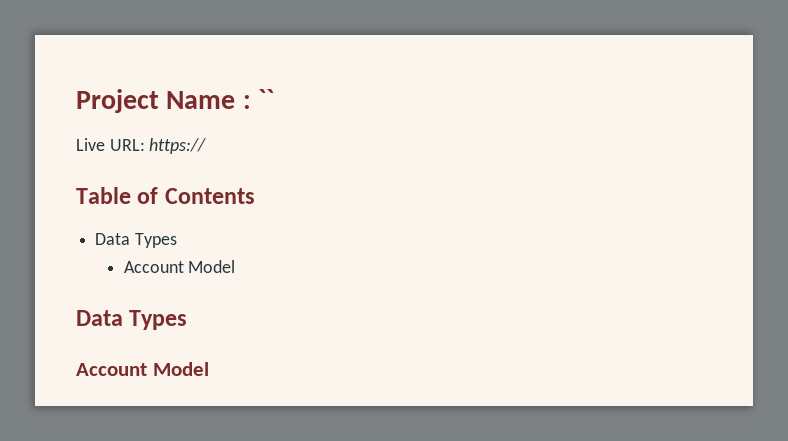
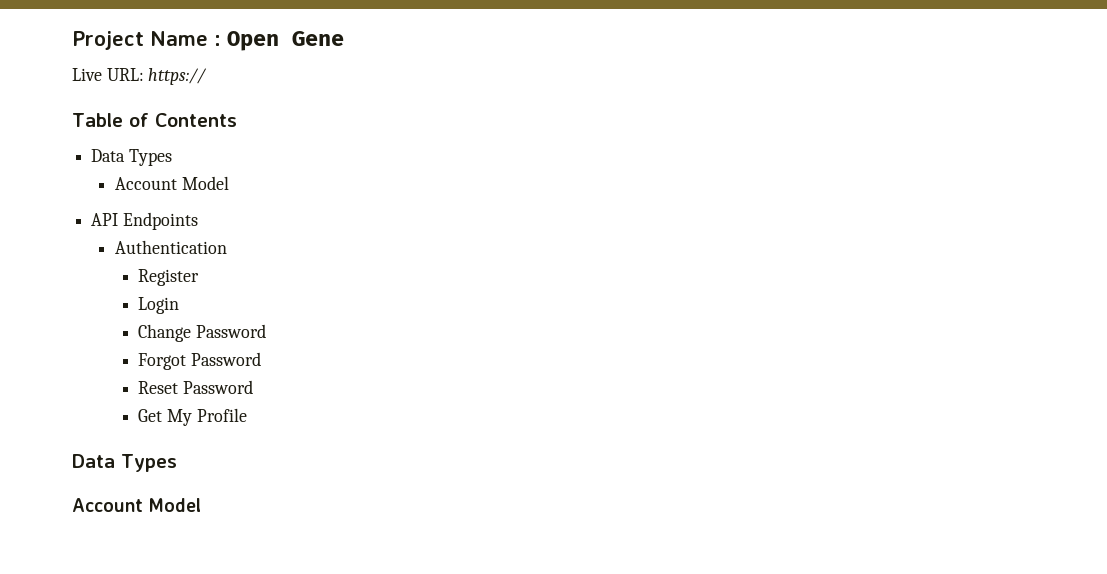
[258,89,275,109] `` -> [227,31,344,51] Open Gene
(236, 266) none -> [91,212,198,230] [114,240,227,254] [138,269,200,286] [138,297,180,314] [138,324,267,342] [138,352,262,370] [138,380,254,394] [138,408,247,426] // API Endpoints // Authentication // Register // Login // Change Password // Forgot Password // Reset Password // Get My Profile

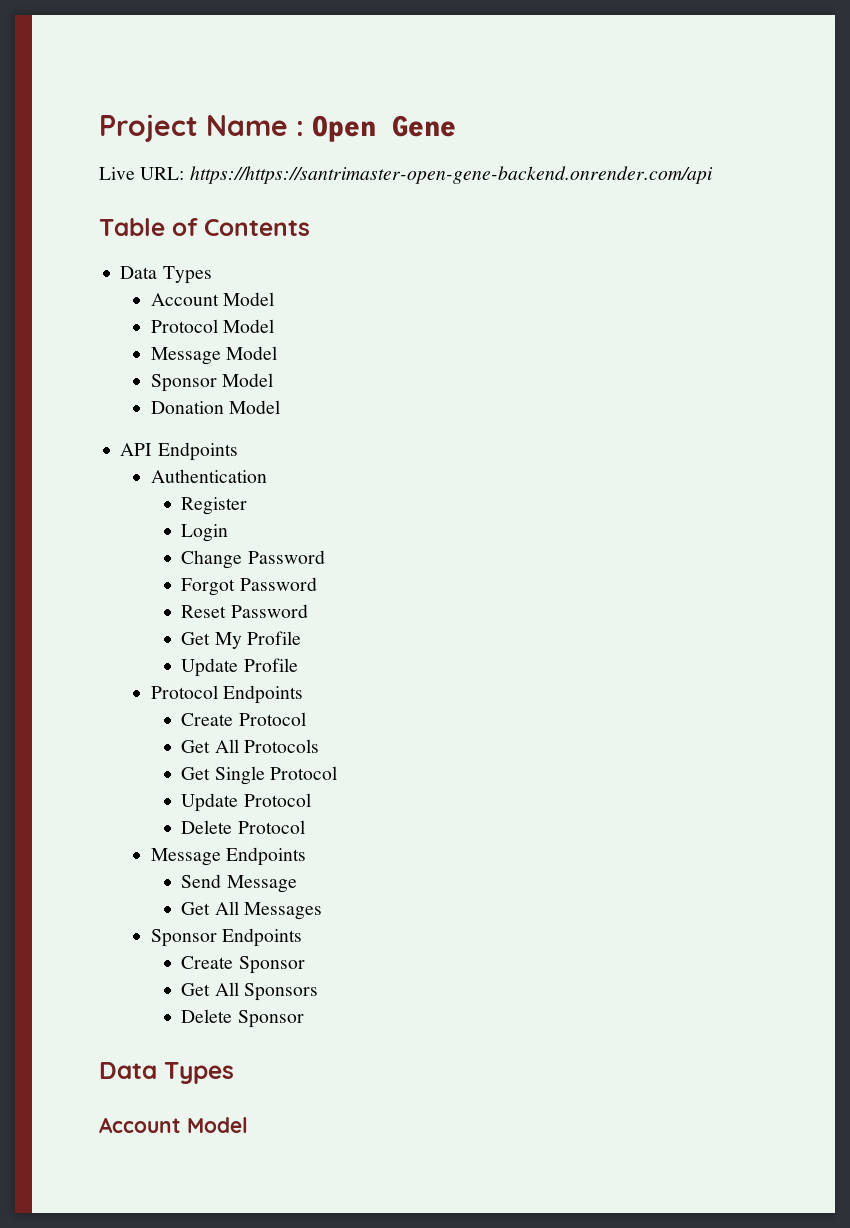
[148,68,208,85] https:// -> [189,166,713,184] https://https://santrimaster-open-gene-backend.onrender.com/api
(229, 183) none -> [150,319,275,333] [150,346,278,365] [150,373,274,392] [150,400,281,414] // Protocol Model // Message Model // Sponsor Model // Donation Model
(247, 415) none -> [181,658,298,677] [150,685,304,704] [181,712,306,726] [181,739,319,753] [181,766,337,785] [181,793,311,812] [181,820,305,834] [150,847,307,866] [181,874,297,893] [181,901,322,920] [150,928,303,947] [181,956,305,974] [181,982,318,1001] [181,1009,304,1028] // Update Profile // Protocol Endpoints // Create Protocol // Get All Protocols // Get Single Protocol // Update Protocol // Delete Protocol // Message Endpoints // Send Message // Get All Messages // Sponsor Endpoints // Create Sponsor // Get All Sponsors // Delete Sponsor

